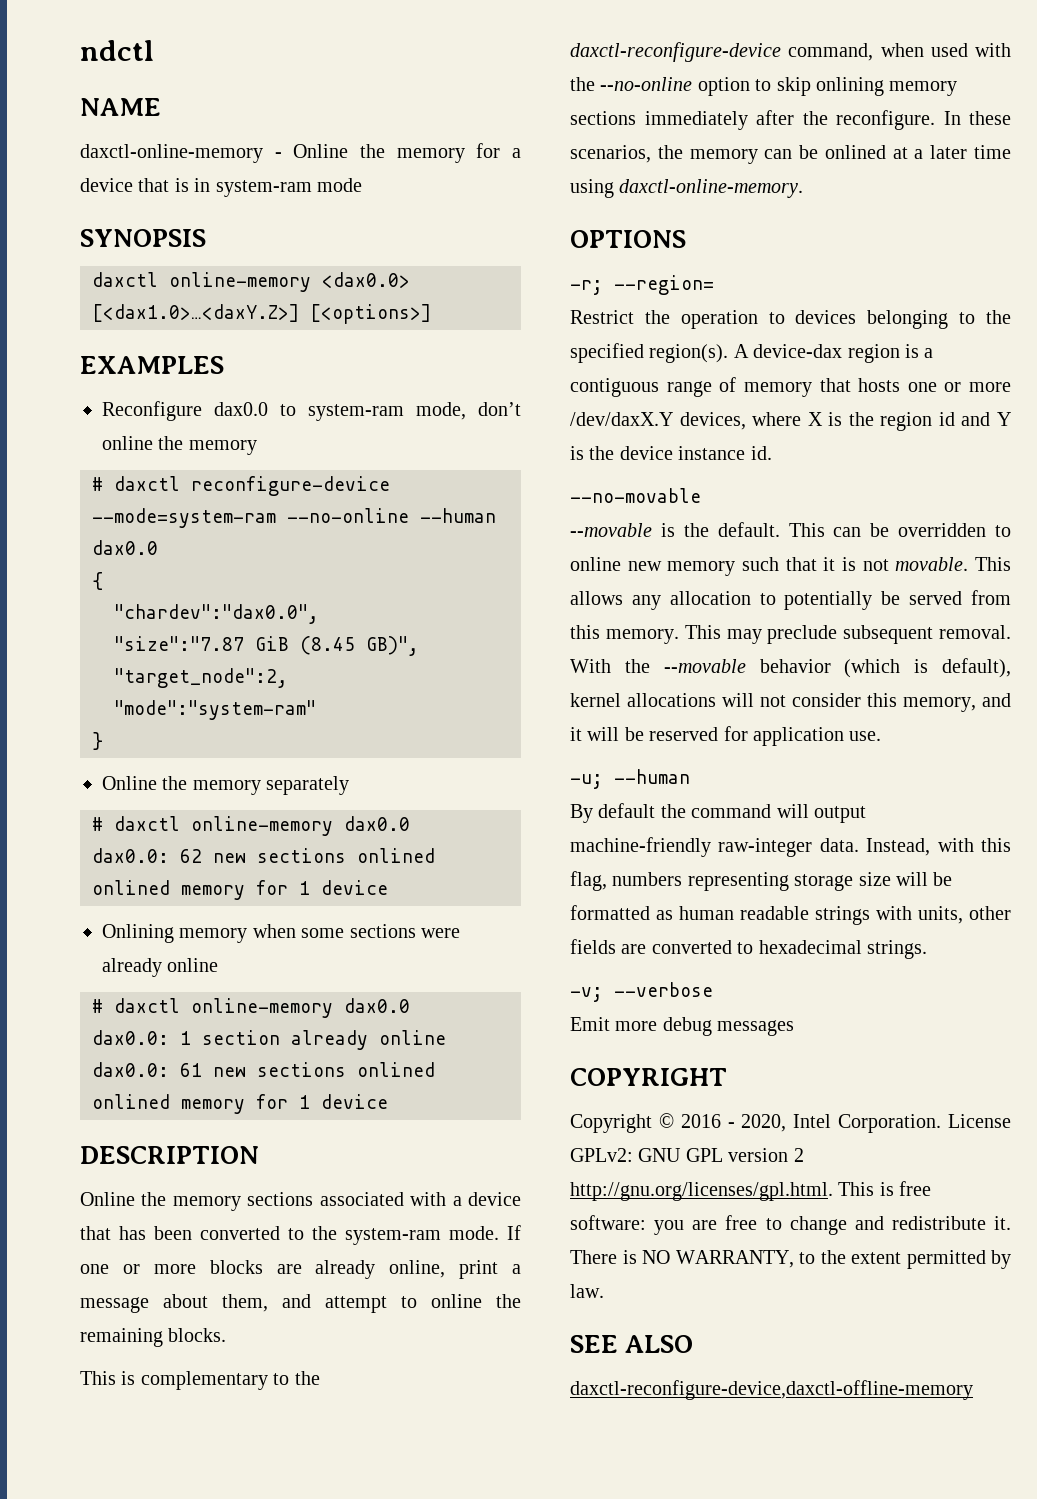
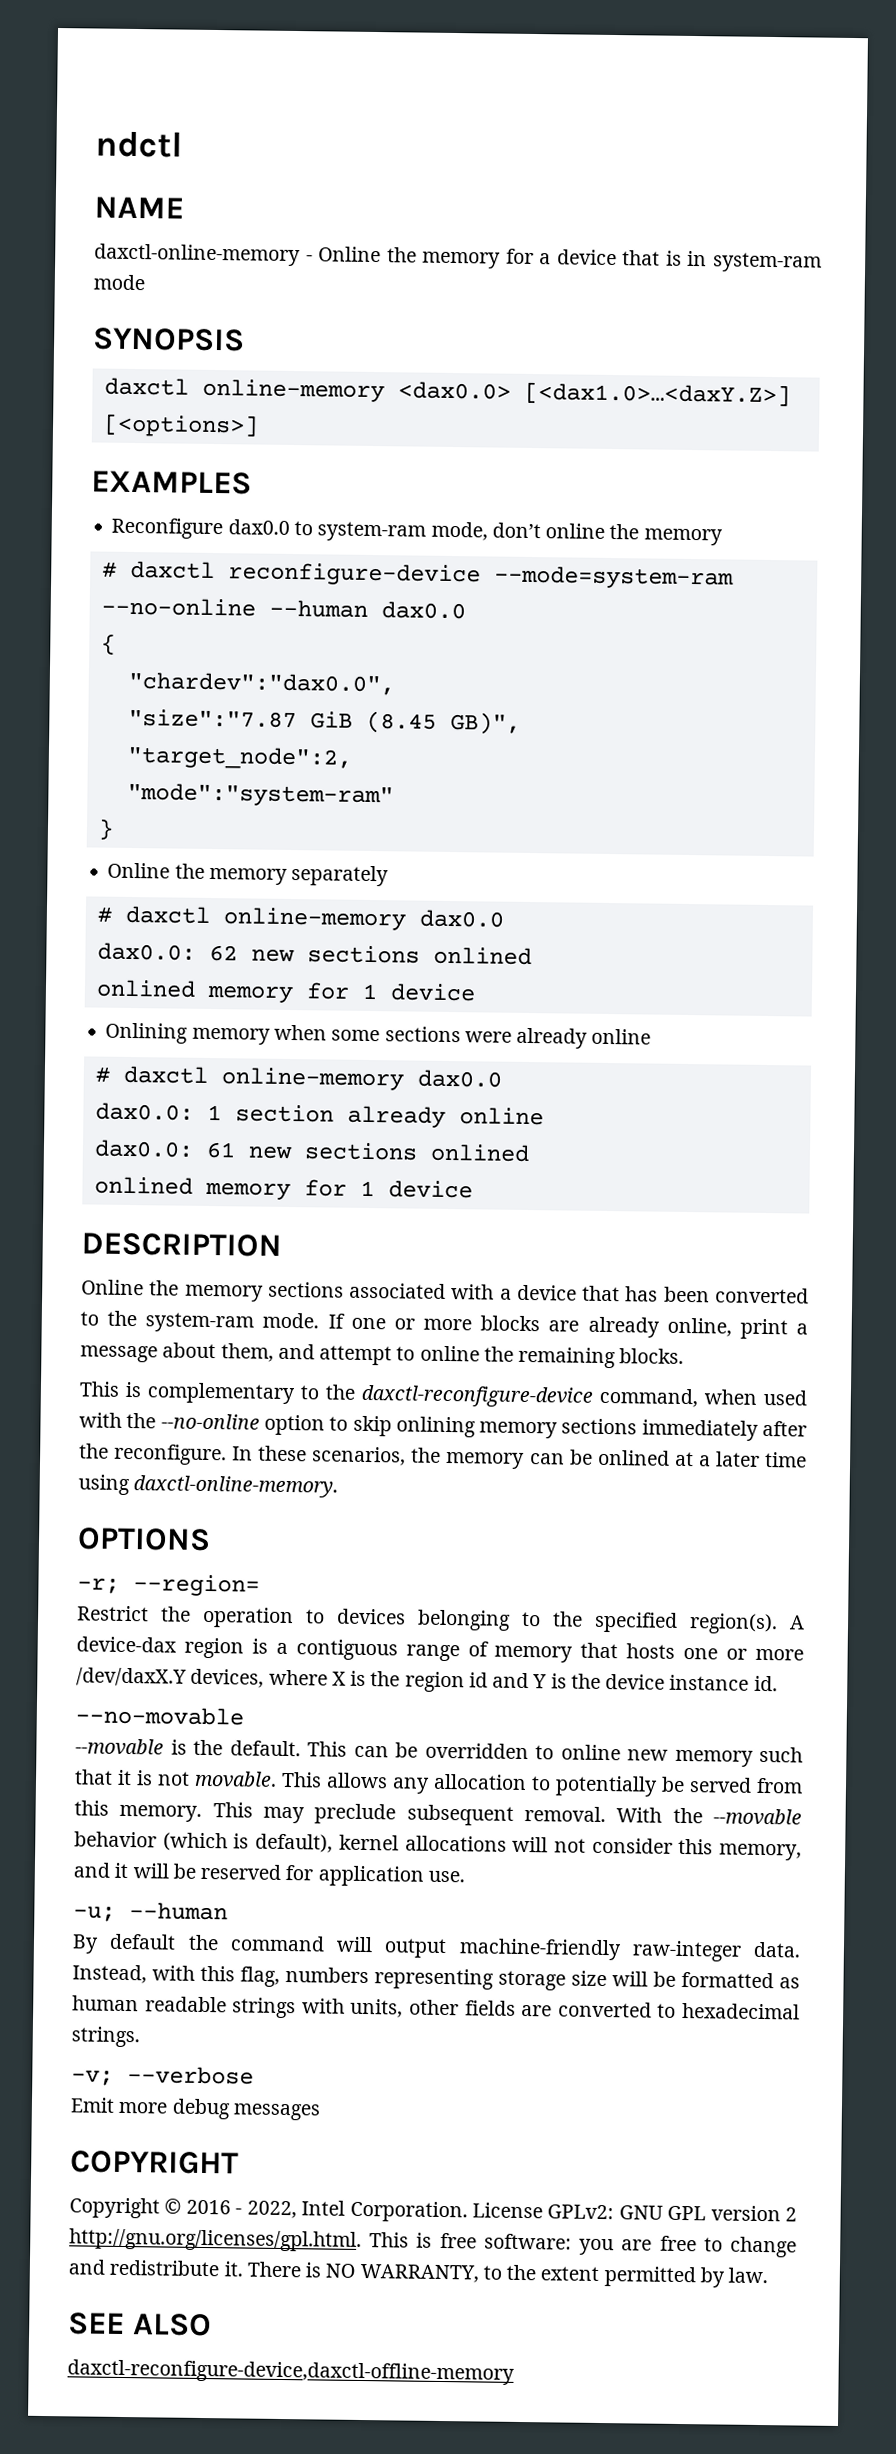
[741,1114,787,1132] 2020, -> [246,2200,297,2219] 2022,

